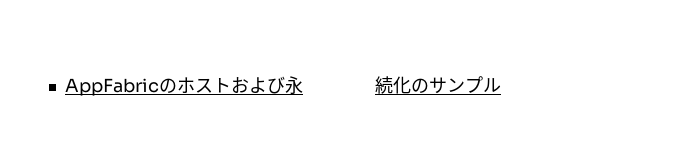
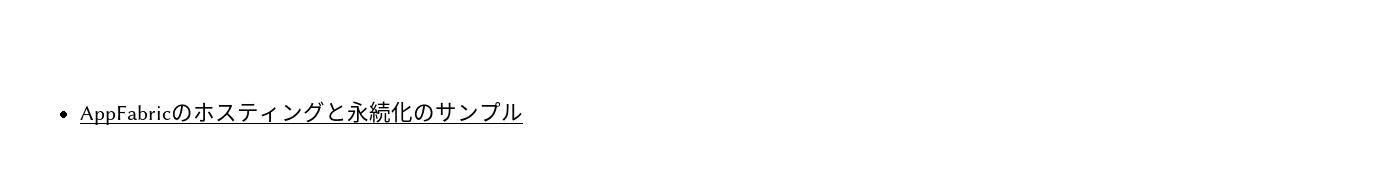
[212,76,285,94] トおよび -> [236,101,347,123] ティングと

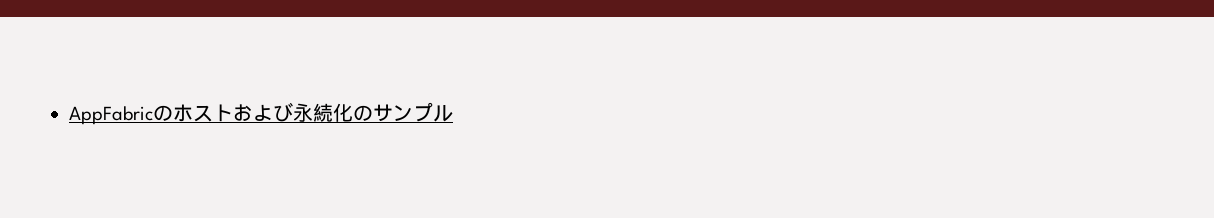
[236,101,347,123] ティングと -> [213,102,293,122] トおよび

